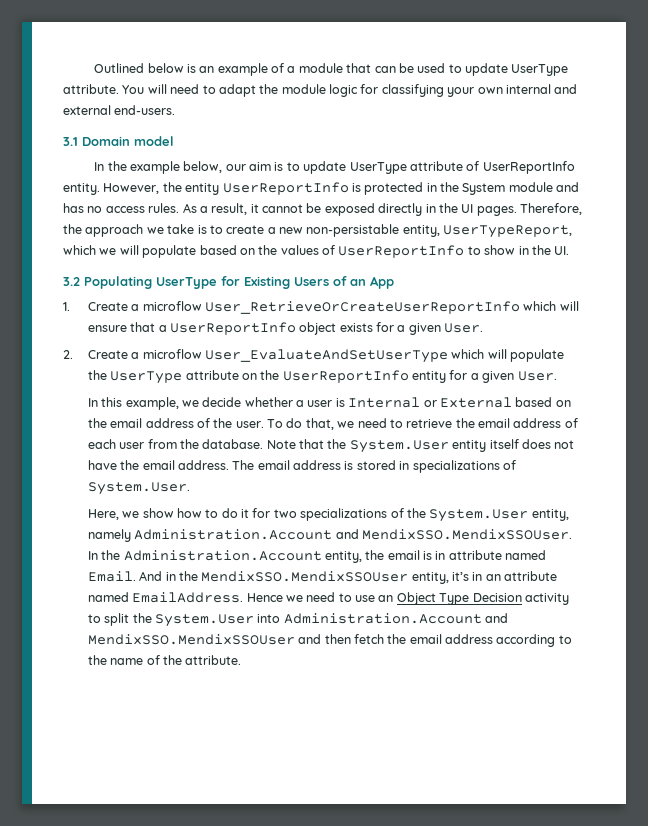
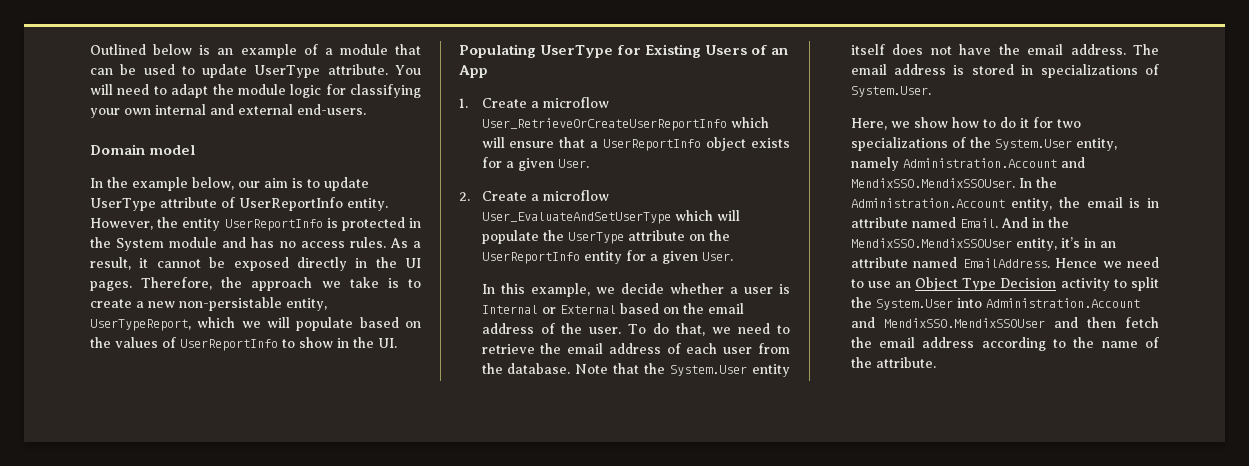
[63,137,78,146] 3.1 -> (366, 109) none
[63,277,80,286] 3.2 -> (397, 343) none

